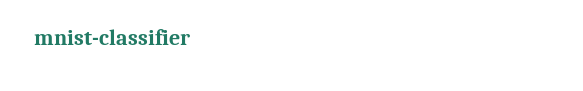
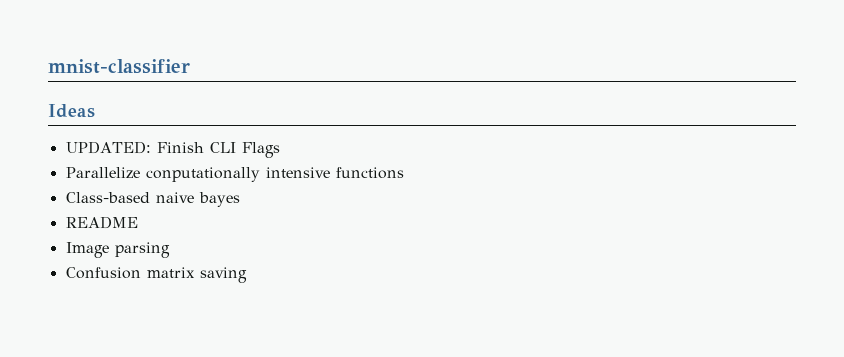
(190, 37) none -> [48,104,95,118] [65,141,280,158] [65,167,404,182] [65,192,240,207] [65,216,138,229] [65,242,170,258] [65,267,247,283] // Ideas // UPDATED: Finish CLI Flags // Parallelize conputationally intensive functions // Class-based naive bayes // README // Image parsing // Confusion matrix saving

